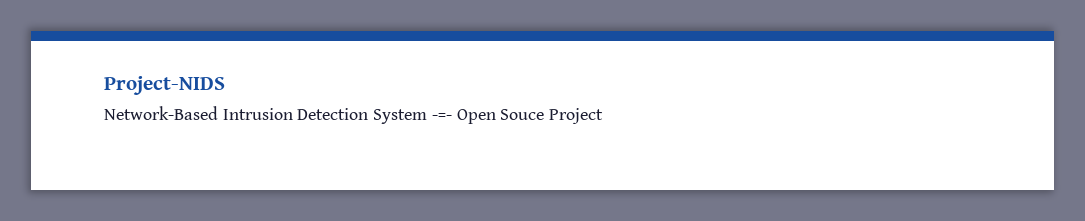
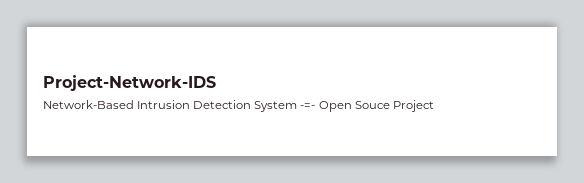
[104,76,225,95] Project-NIDS -> [43,75,216,91] Project-Network-IDS

